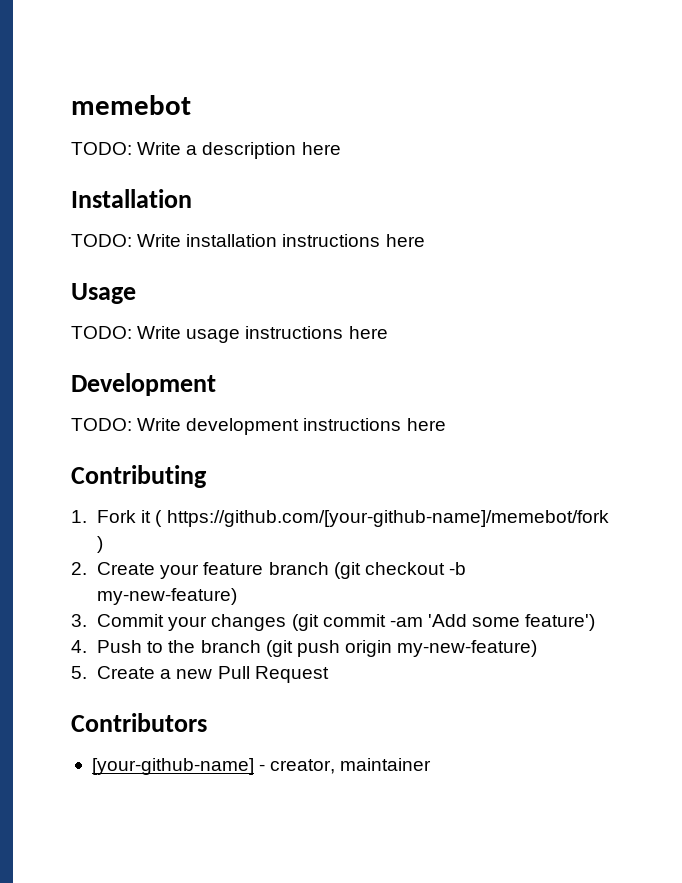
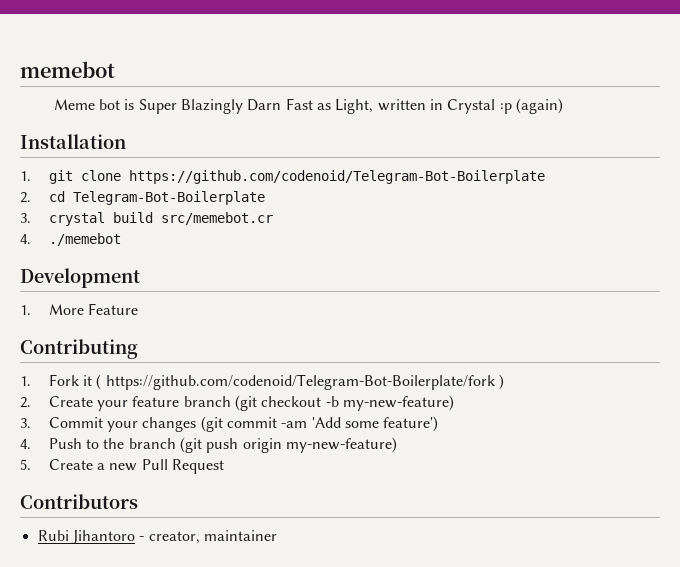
[71,142,341,159] [71,189,192,208] [71,234,425,247] [71,283,136,304] [71,326,388,343] [71,373,216,396] [71,418,446,435] TODO: Write a description here // Installation // TODO: Write installation instructions here // Usage // TODO: Write usage instructions here // Development // TODO: Write development instructions here -> [53,98,563,114] [20,134,126,149] [20,170,545,184] [20,191,265,205] [20,212,273,226] [20,233,121,246] [20,268,140,288] [20,303,139,315] Meme bot is Super Blazingly Darn Fast as Light, written in Crystal :p (again) // Installation // 1. git clone https://github.com/codenoid/Telegram-Bot-Boilerplate // 2. cd Telegram-Bot-Boilerplate // 3. crystal build src/memebot.cr // 4. ./memebot // Development // 1. More Feature
[166,510,609,527] https://github.com/[your-github-name]/memebot/fork -> [105,374,495,390] https://github.com/codenoid/Telegram-Bot-Boilerplate/fork
[91,758,254,775] [your-github-name] -> [37,530,135,544] Rubi Jihantoro

